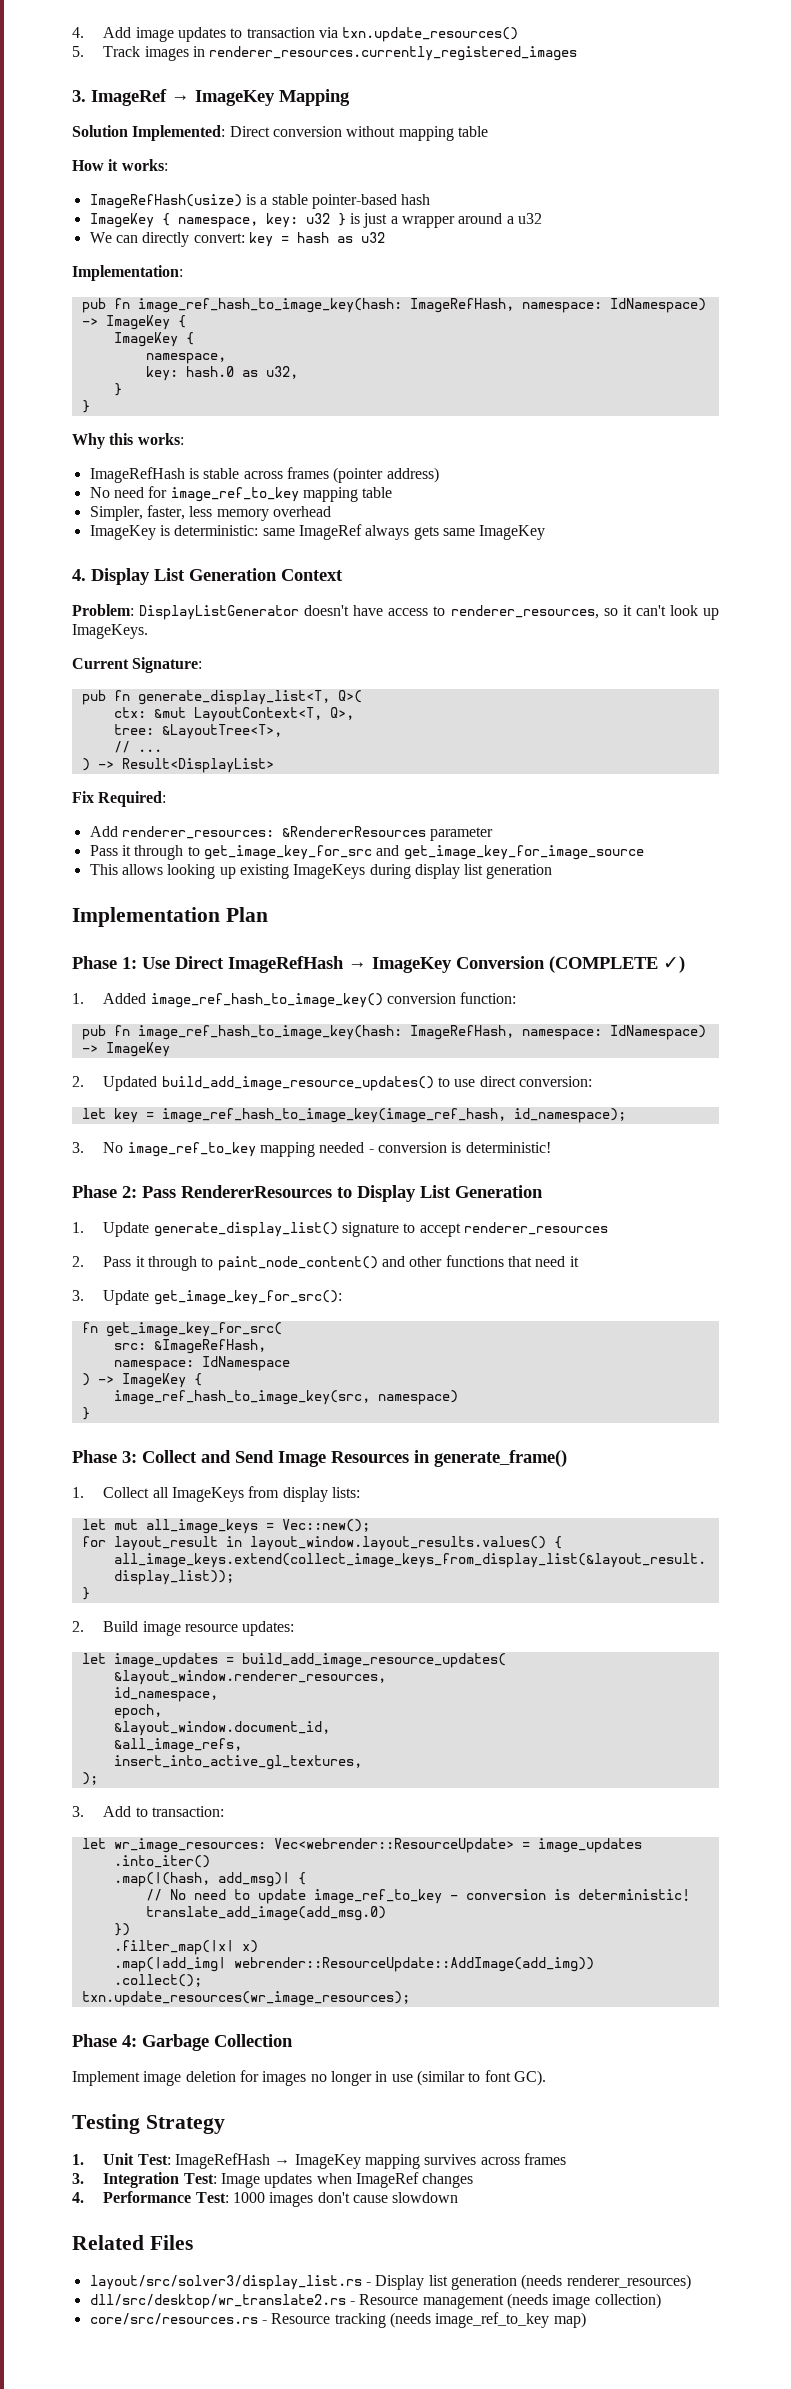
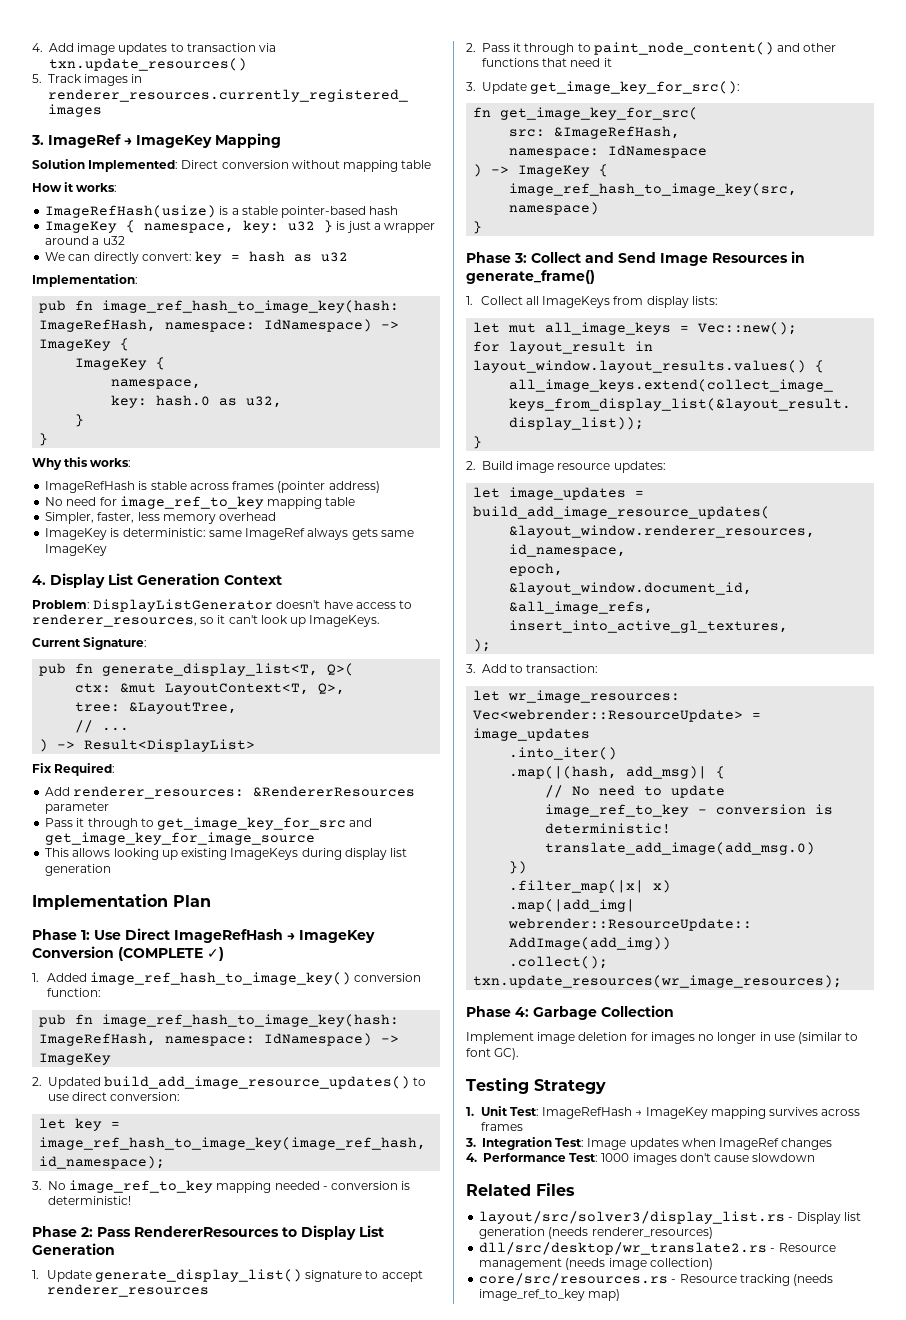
[161,724,282,739] &LayoutTree<T>, -> [129,702,238,714] &LayoutTree,

